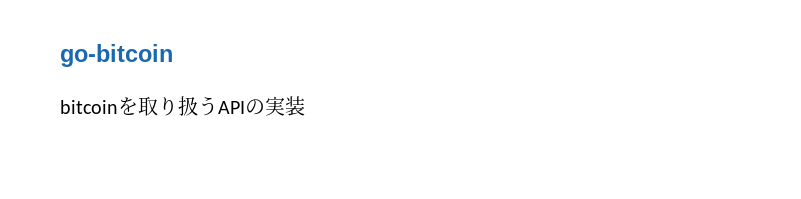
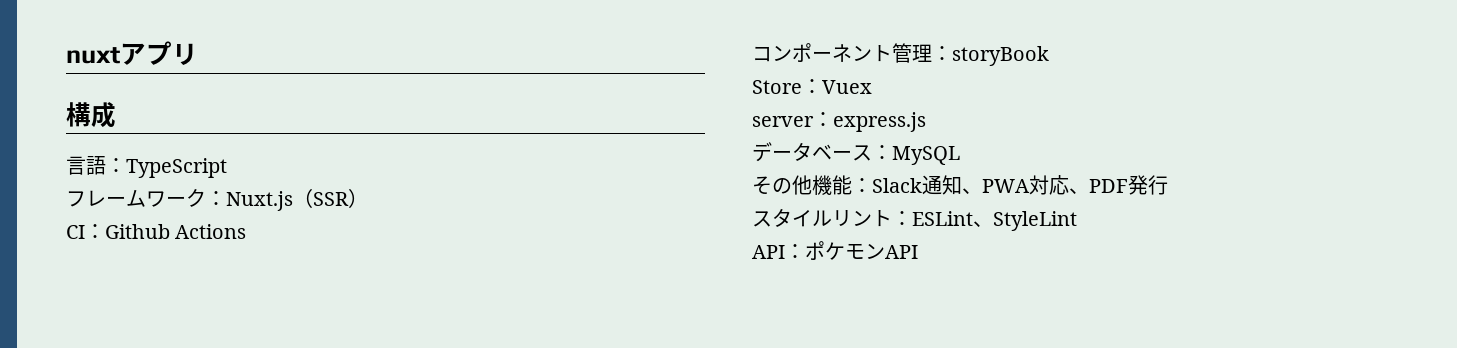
[60,44,173,67] [60,96,305,116] go-bitcoin // bitcoinを取り扱うAPIの実装 -> [66,41,198,65] [66,102,116,128] [66,156,227,178] [66,188,368,211] [66,224,247,239] [752,43,1049,66] [752,79,872,94] [752,112,926,132] [752,142,960,165] [752,175,1168,195] [752,208,1077,231] [752,241,918,260] nuxtアプリ // 構成 // 言語：TypeScript // フレームワーク：Nuxt.js（SSR） // CI：Github Actions // コンポーネント管理：storyBook // Store：Vuex // server：express.js // データベース：MySQL // その他機能：Slack通知、PWA対応、PDF発行 // スタイルリント：ESLint、StyleLint // API：ポケモンAPI

